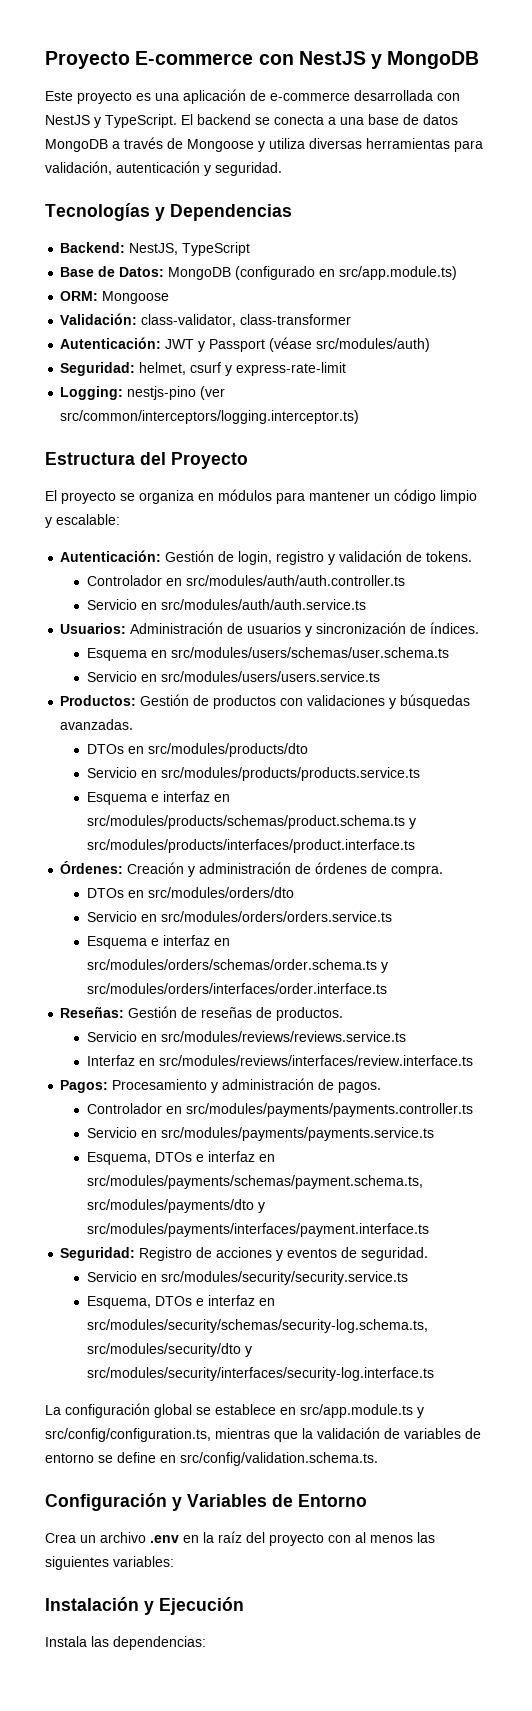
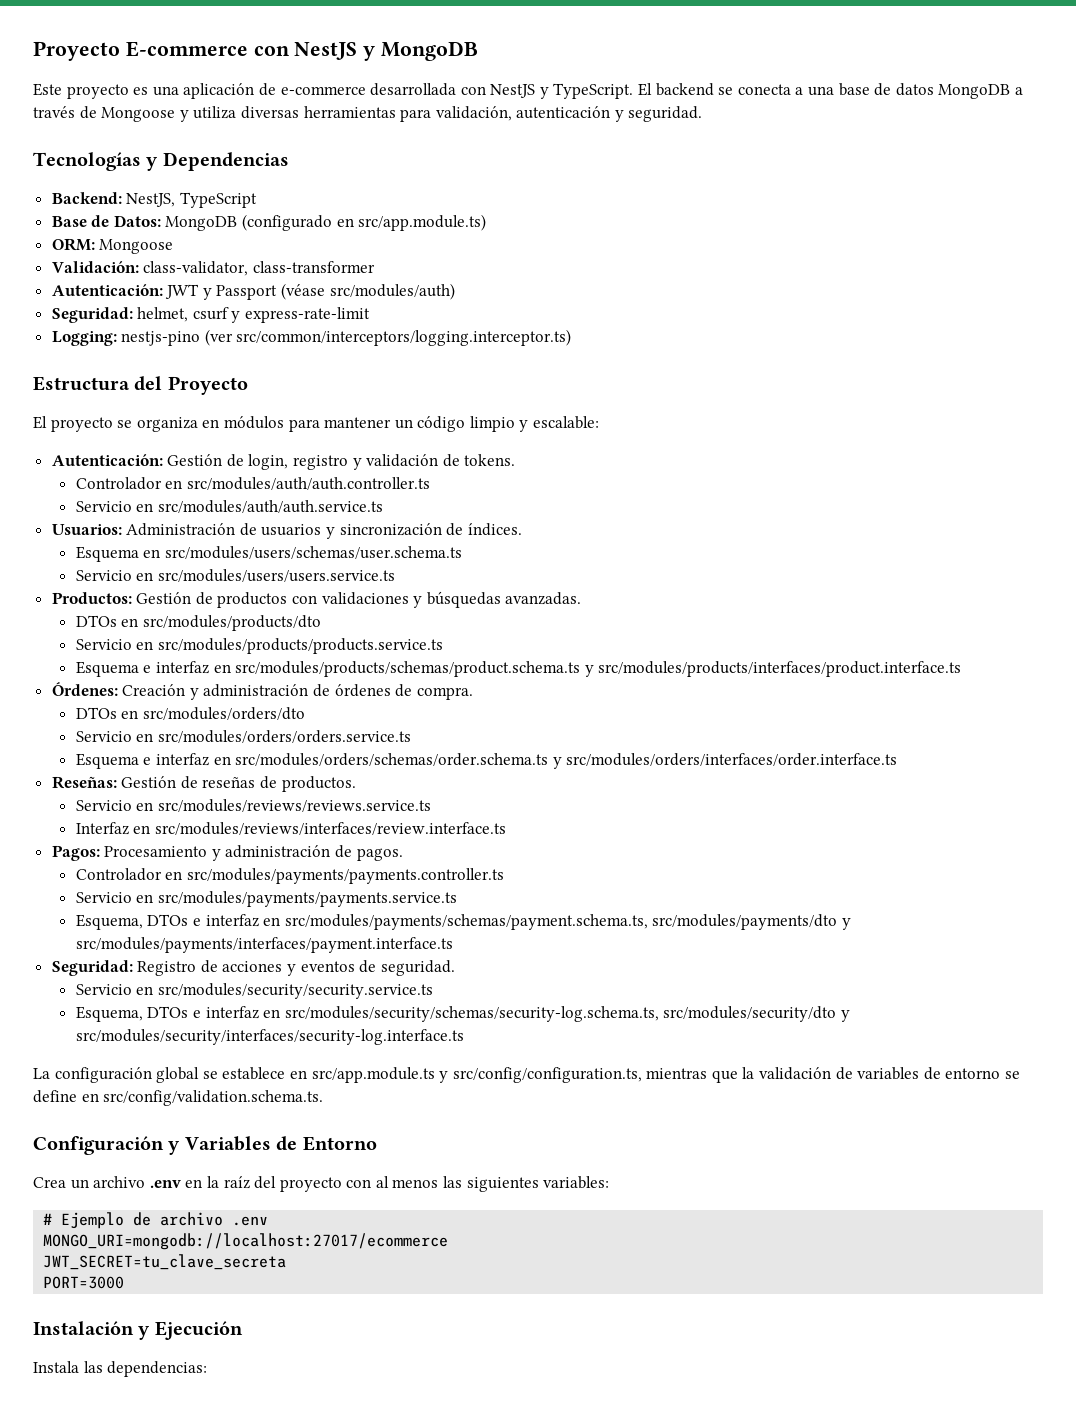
(174, 1561) none -> [43,1212,269,1229] [43,1233,449,1250] [43,1254,287,1270] [43,1276,125,1289] // # Ejemplo de archivo .env // MONGO_URI=mongodb://localhost:27017/ecommerce // JWT_SECRET=tu_clave_secreta // PORT=3000

